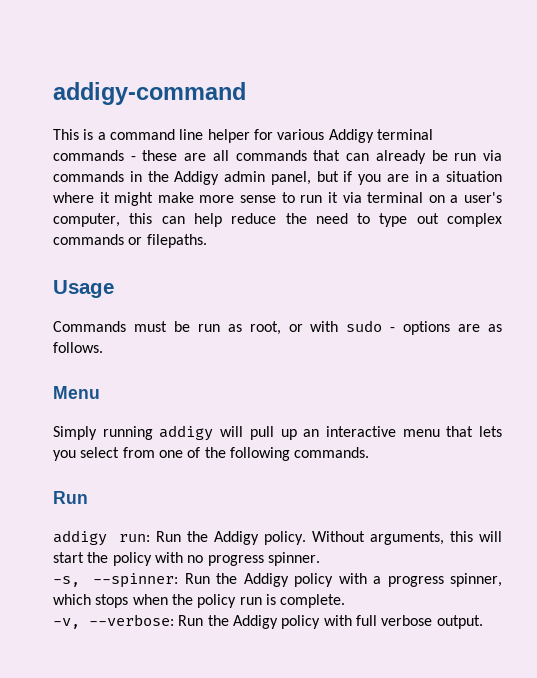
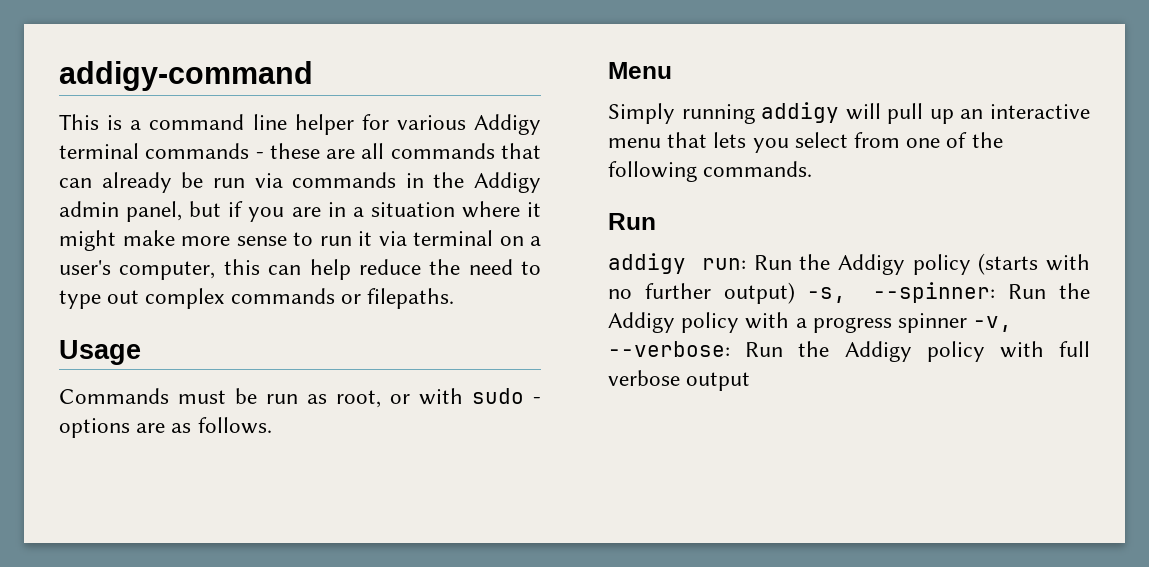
[264,531,503,545] [53,552,320,566] policy. Without arguments, this will start the policy with no progress spinner. // -> [912,253,1090,275] [608,282,795,304] policy (starts with no further output)
[450,573,502,587] [53,594,346,608] spinner, which stops when the policy run is complete. // -> [898,313,968,333] spinner
[436,615,483,629] output. -> [686,372,751,391] output

